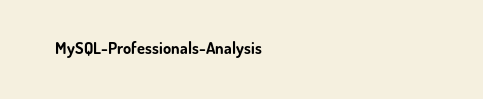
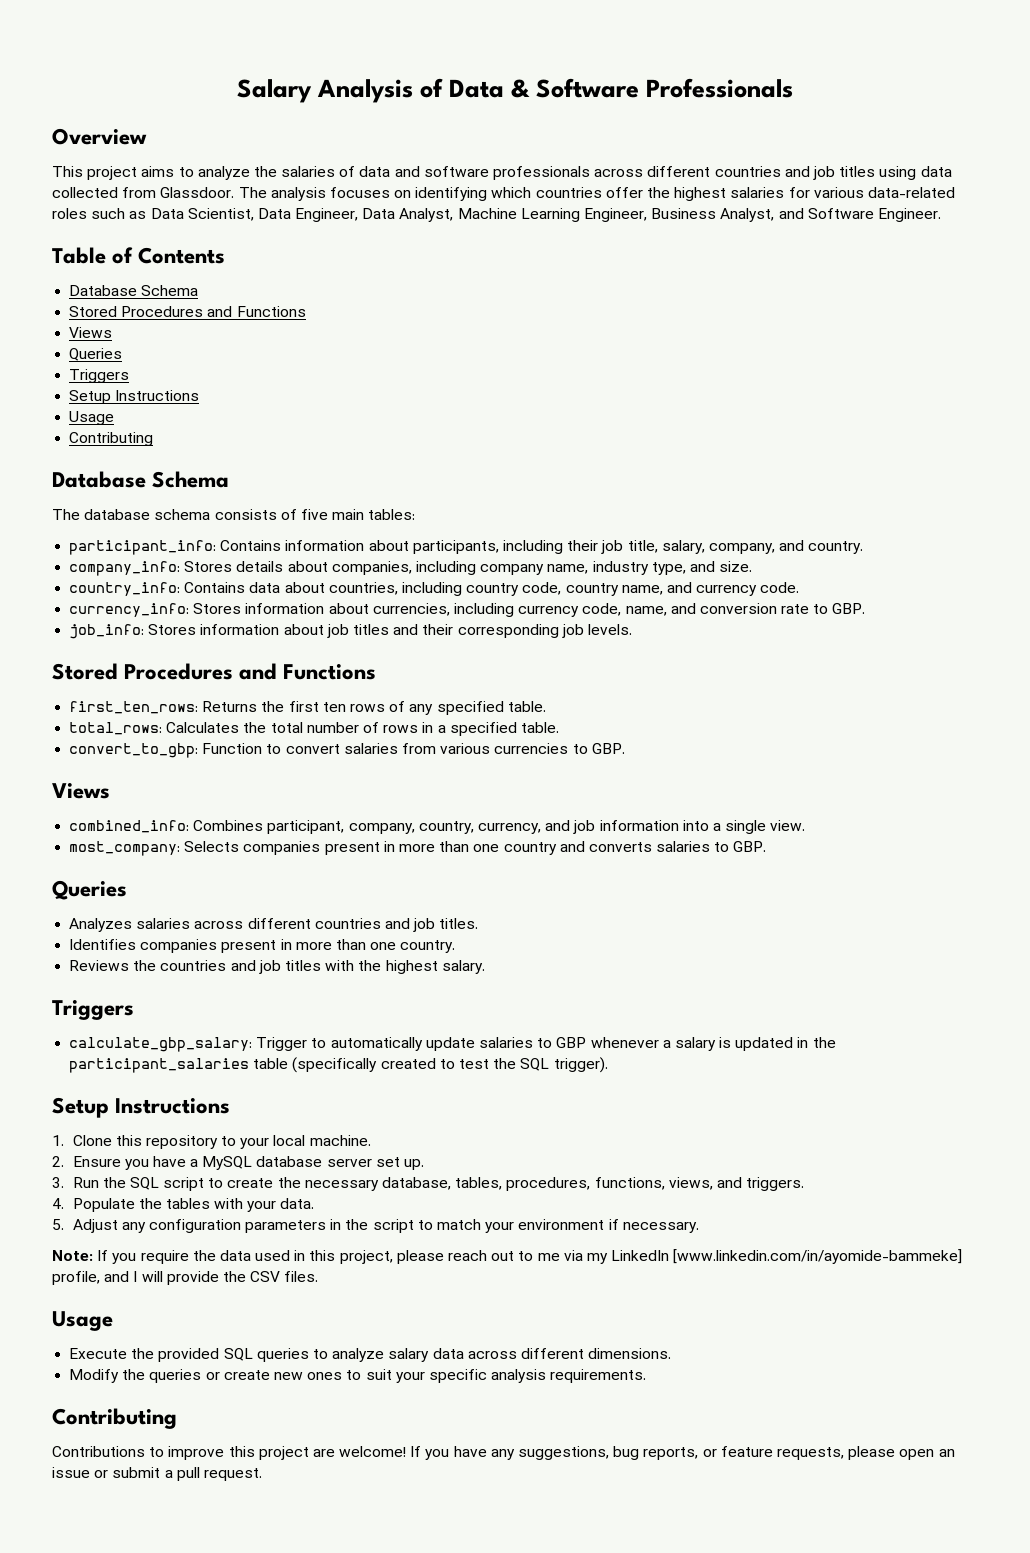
[55,41,262,58] MySQL-Professionals-Analysis -> [236,78,794,103] [52,128,147,145] [52,166,952,180] [52,187,955,201] [52,208,941,222] [52,247,226,264] [69,285,199,296] [69,306,306,317] [69,327,113,338] [69,348,123,361] [69,369,130,383] [69,390,200,404] [69,411,115,425] [69,432,154,446] [52,471,230,488] [52,509,416,520] [69,540,864,555] [69,561,753,576] [69,582,800,596] [69,603,866,617] [69,624,632,639] [52,663,377,680] [69,701,546,715] [69,722,559,736] [69,743,625,758] [52,783,110,799] [69,820,806,834] [69,841,767,856] [52,880,127,900] [69,918,479,932] [69,939,456,953] [69,960,485,974] [52,1000,134,1020] [69,1037,836,1052] [69,1057,608,1073] [52,1097,231,1118] [52,1135,371,1149] [52,1156,425,1170] [52,1177,805,1191] [52,1198,315,1212] [52,1219,699,1233] [52,1249,963,1264] [52,1271,319,1285] [52,1311,113,1331] [69,1348,672,1362] [69,1369,647,1383] [52,1408,177,1429] [52,1446,955,1460] [52,1467,262,1481] Salary Analysis of Data & Software Professionals // Overview // This project aims to analyze the salaries of data and software professionals across different countries and job titles using data collected from Glassdoor. The analysis focuses on identifying which countries offer the highest salaries for various data-related roles such as Data Scientist, Data Engineer, Data Analyst, Machine Learning Engineer, Business Analyst, and Software Engineer. // Table of Contents // Database Schema // Stored Procedures and Functions // Views // Queries // Triggers // Setup Instructions // Usage // Contributing // Database Schema // The database schema consists of five main tables: // participant_info: Contains information about participants, including their job title, salary, company, and country. // company_info: Stores details about companies, including company name, industry type, and size. // country_info: Contains data about countries, including country code, country name, and currency code. // currency_info: Stores information about currencies, including currency code, name, and conversion rate to GBP. // job_info: Stores information about job titles and their corresponding job levels. // Stored Procedures and Functions // first_ten_rows: Returns the first ten rows of any specified table. // total_rows: Calculates the total number of rows in a specified table. // convert_to_gbp: Function to convert salaries from various currencies to GBP. // Views // combined_info: Combines participant, company, country, currency, and job information into a single view. // most_company: Selects companies present in more than one country and converts salaries to GBP. // Queries // Analyzes salaries across different countries and job titles. // Identifies companies present in more than one country. // Reviews the countries and job titles with the highest salary. // Triggers // calculate_gbp_salary: Trigger to automatically update salaries to GBP whenever a salary is updated in the participant_salaries table (specifically created to test the SQL trigger). // Setup Instructions // 1. Clone this repository to your local machine. // 2. Ensure you have a MySQL database server set up. // 3. Run the SQL script to create the necessary database, tables, procedures, functions, views, and triggers. // 4. Populate the tables with your data. // 5. Adjust any configuration parameters in the script to match your environment if necessary. // Note: If you require the data used in this project, please reach out to me via my LinkedIn [www.linkedin.com/in/ayomide-bammeke] profile, and I will provide the CSV files. // Usage // Execute the provided SQL queries to analyze salary data across different dimensions. // Modify the queries or create new ones to suit your specific analysis requirements. // Contributing // Contributions to improve this project are welcome! If you have any suggestions, bug reports, or feature requests, please open an issue or submit a pull request.

